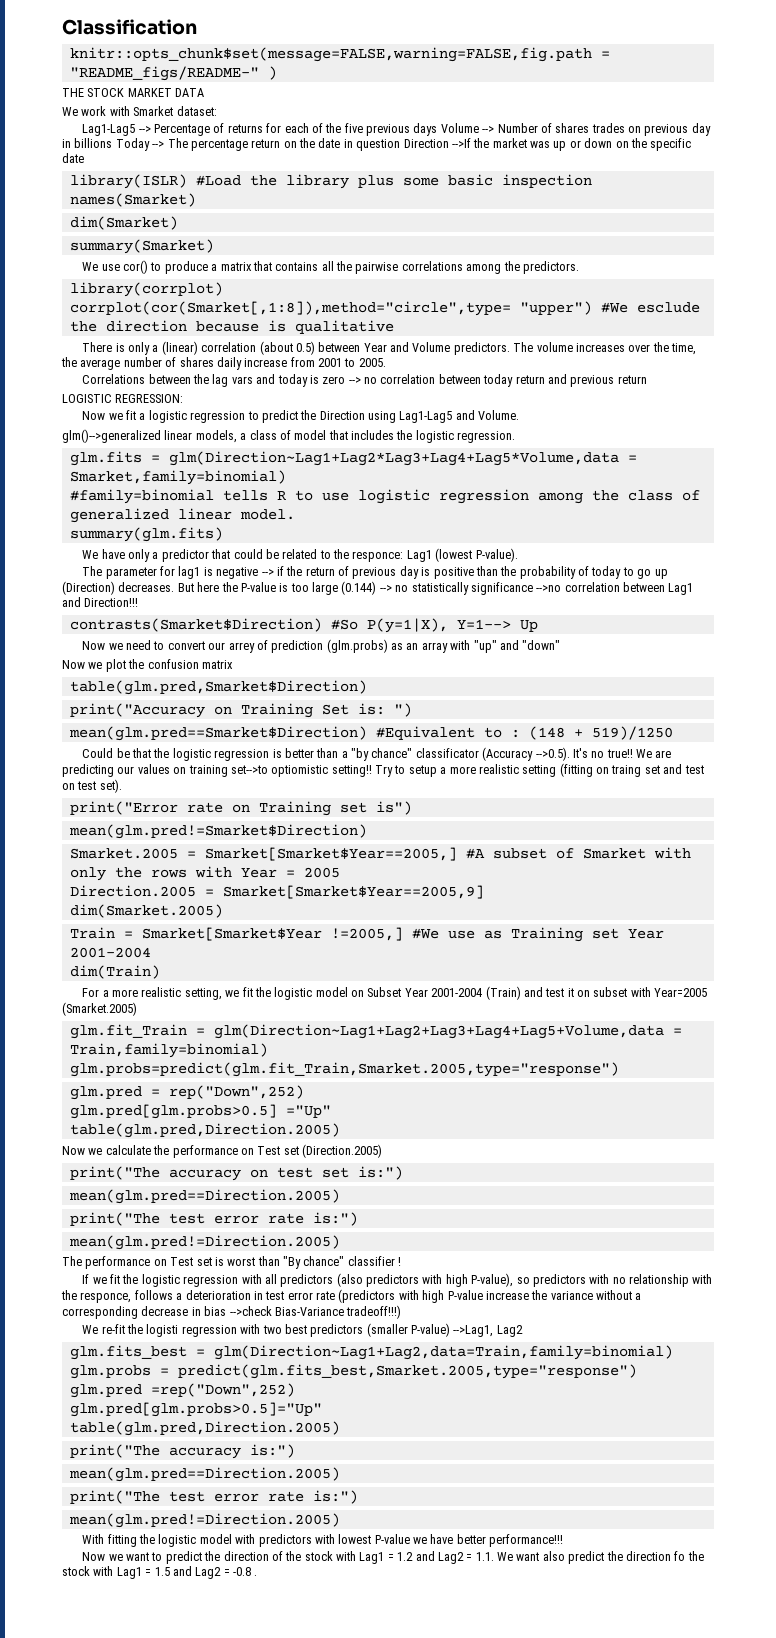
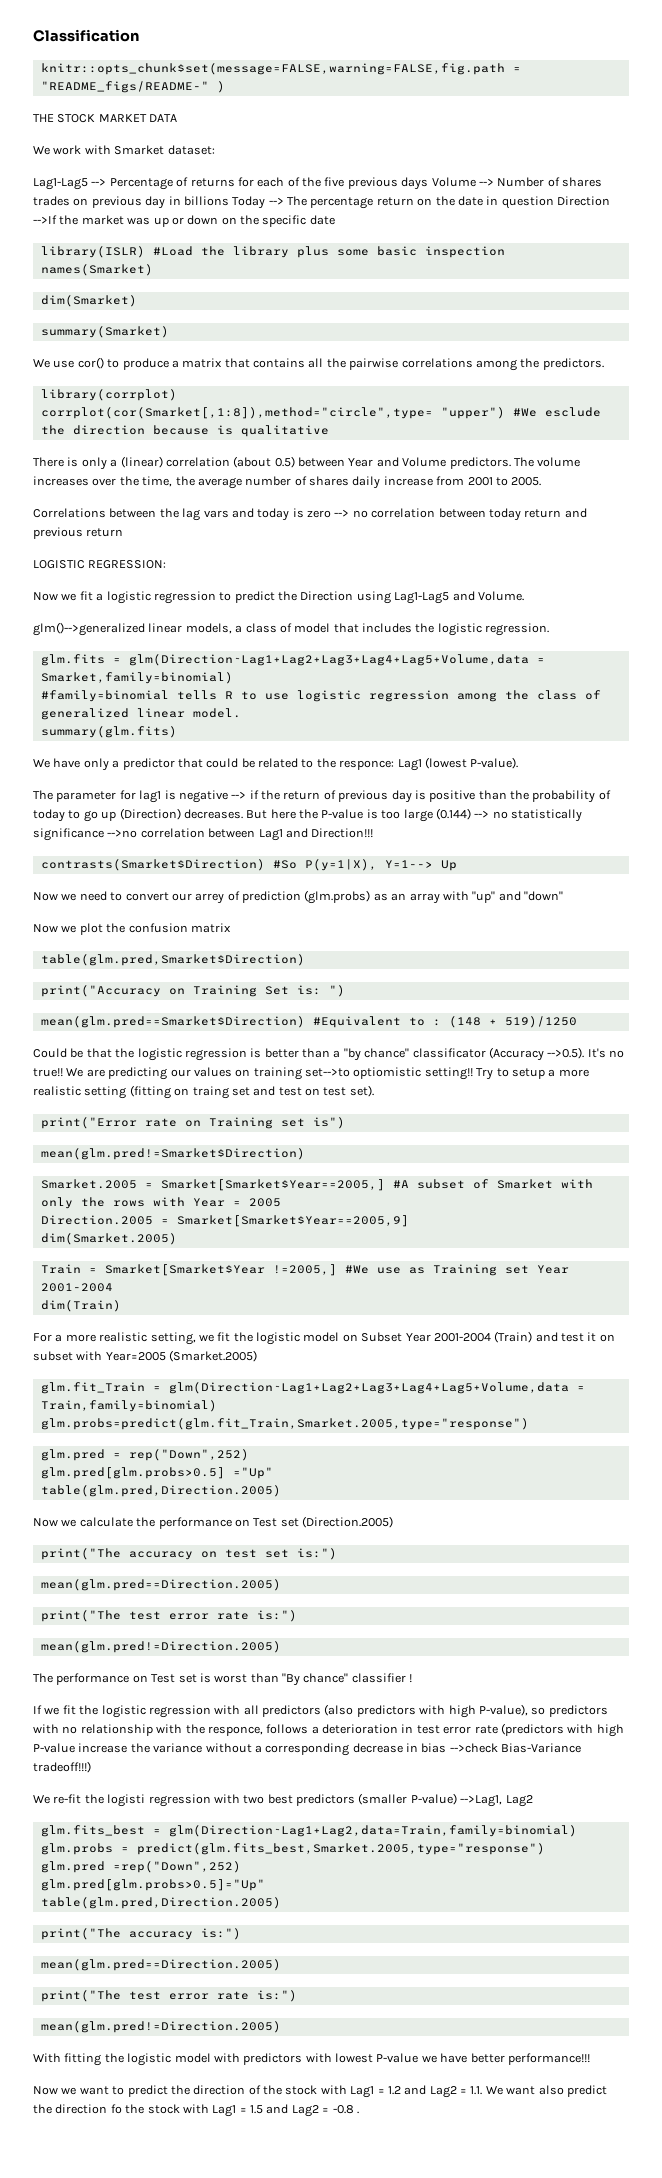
[168,451,619,466] glm(Direction~Lag1+Lag2*Lag3+Lag4+Lag5*Volume,data -> [128,654,529,666] glm(Direction~Lag1+Lag2+Lag3+Lag4+Lag5+Volume,data

